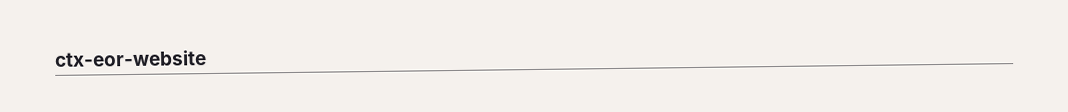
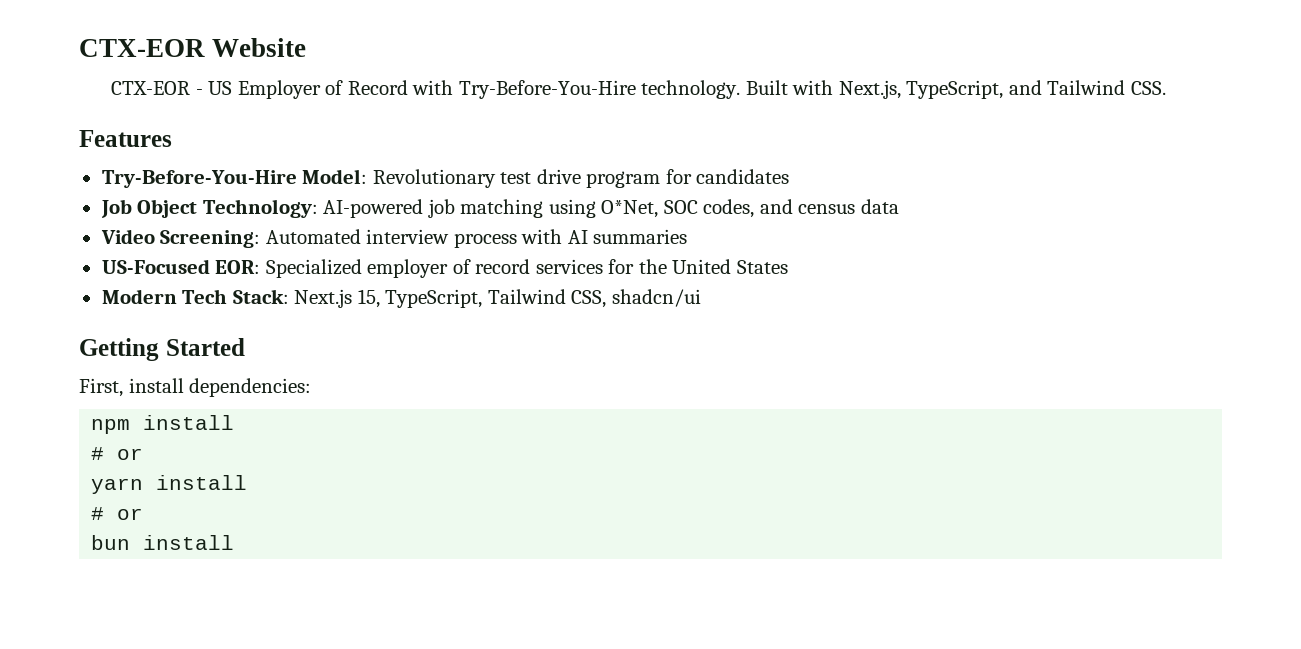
[54,50,207,67] ctx-eor-website -> [79,38,307,57] [110,80,1166,99] [79,130,172,147] [101,169,790,188] [100,199,899,218] [100,229,688,248] [101,259,788,278] [101,289,701,308] [79,338,245,361] [79,378,312,397] [91,415,235,434] [91,447,144,460] [91,475,248,494] [91,507,144,520] [91,535,235,550] CTX-EOR Website // CTX-EOR - US Employer of Record with Try-Before-You-Hire technology. Built with Next.js, TypeScript, and Tailwind CSS. // Features // Try-Before-You-Hire Model: Revolutionary test drive program for candidates // Job Object Technology: AI-powered job matching using O*Net, SOC codes, and census data // Video Screening: Automated interview process with AI summaries // US-Focused EOR: Specialized employer of record services for the United States // Modern Tech Stack: Next.js 15, TypeScript, Tailwind CSS, shadcn/ui // Getting Started // First, install dependencies: // npm install // # or // yarn install // # or // bun install

